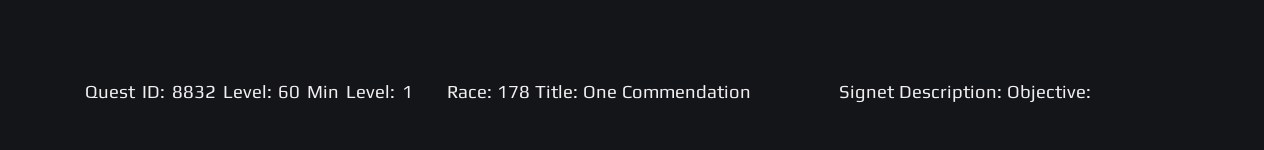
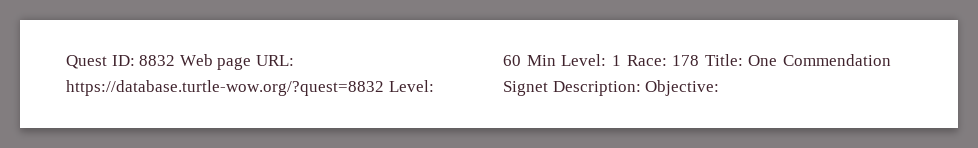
(216, 92) none -> [179,54,294,70] [66,80,384,96] Web page URL: https://database.turtle-wow.org/?quest=8832

